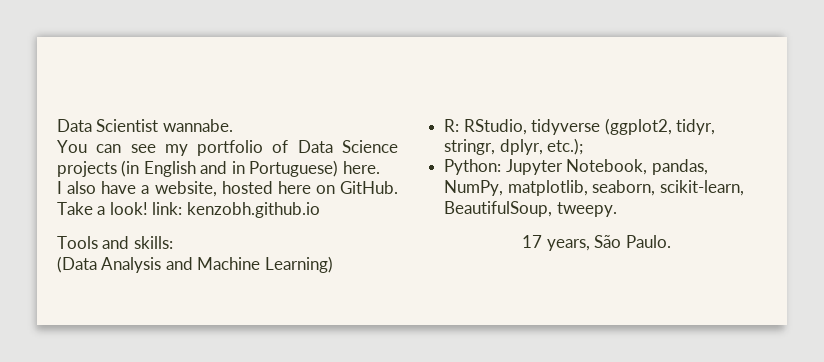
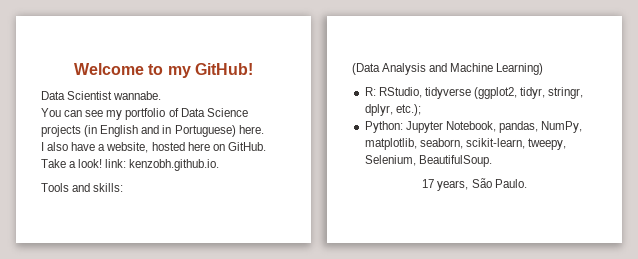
(57, 125) none -> [74,63,253,78] Welcome to my GitHub! //
[186,202,320,218] kenzobh.github.io -> [129,159,220,171] kenzobh.github.io.
[444,201,617,217] BeautifulSoup, tweepy. -> [527,138,566,150] [364,155,492,167] tweepy, Selenium, BeautifulSoup.

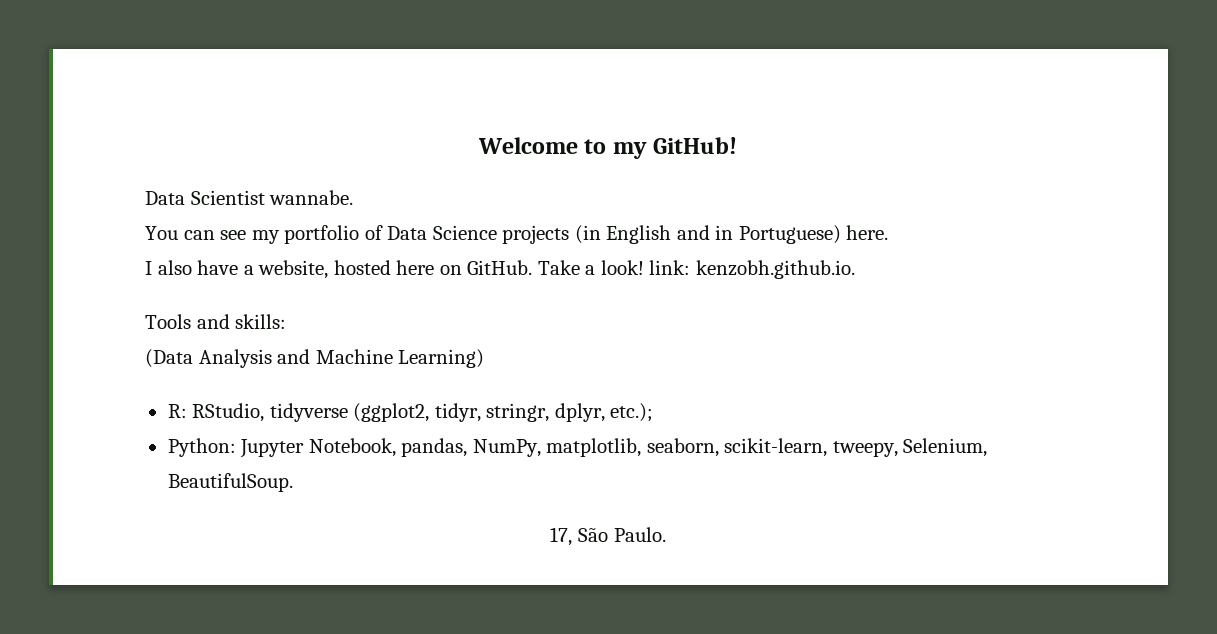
[422,179,469,191] 17 years, -> [550,527,573,546] 17,

